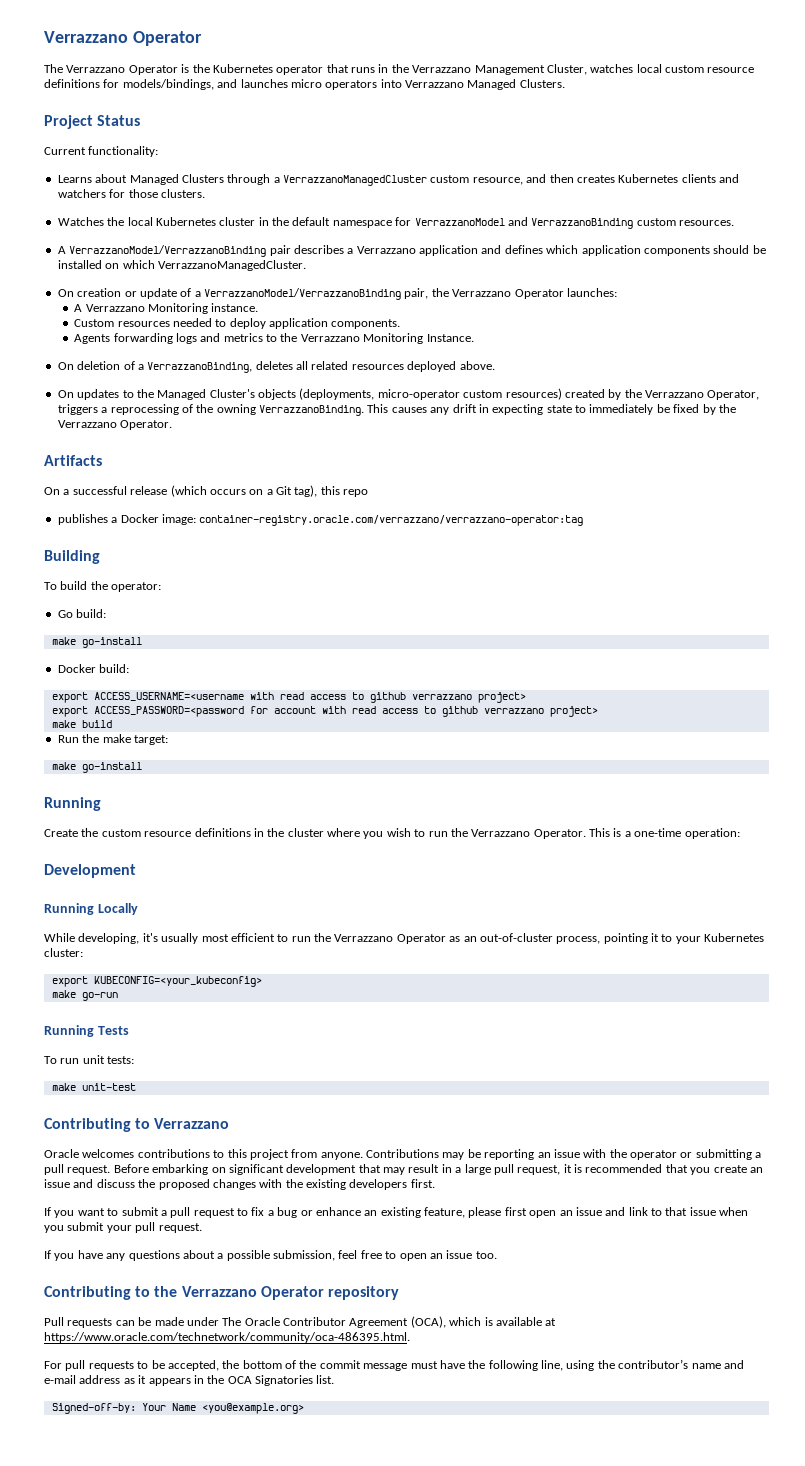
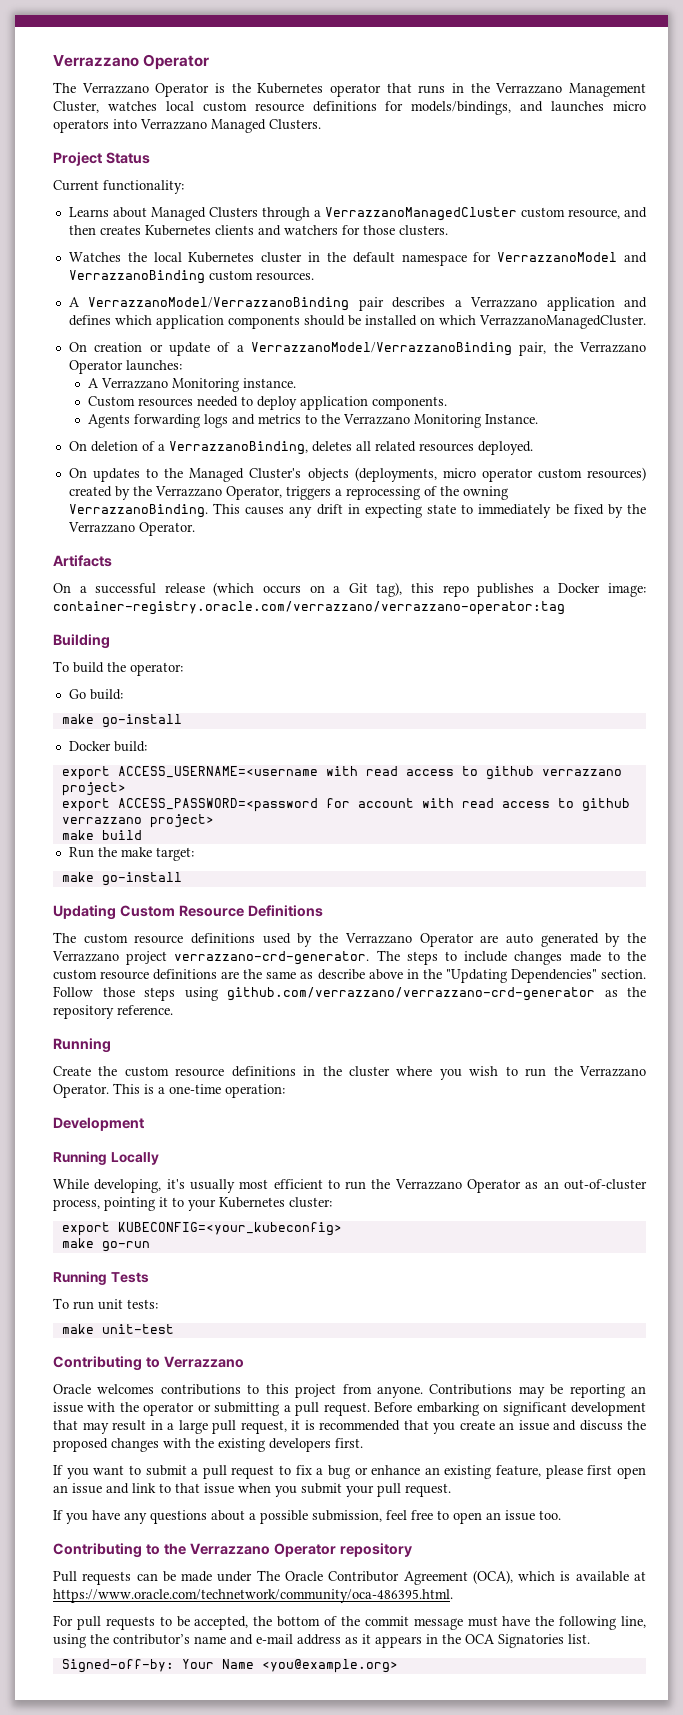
[407,361,495,372] deployed above. -> [477,441,533,455] deployed.
[377,389,460,400] micro-operator -> [442,468,533,482] micro operator
(369, 493) // -> (469, 591) none
(142, 767) none -> [53,905,323,920] [53,932,646,947] [52,950,646,965] [53,969,647,983] [53,986,646,1001] [53,1005,173,1019] // Updating Custom Resource Definitions // The custom resource definitions used by the Verrazzano Operator are auto generated by the Verrazzano project verrazzano-crd-generator. The steps to include changes made to the custom resource definitions are the same as describe above in the "Updating Dependencies" section. Follow those steps using github.com/verrazzano/verrazzano-crd-generator as the repository reference.

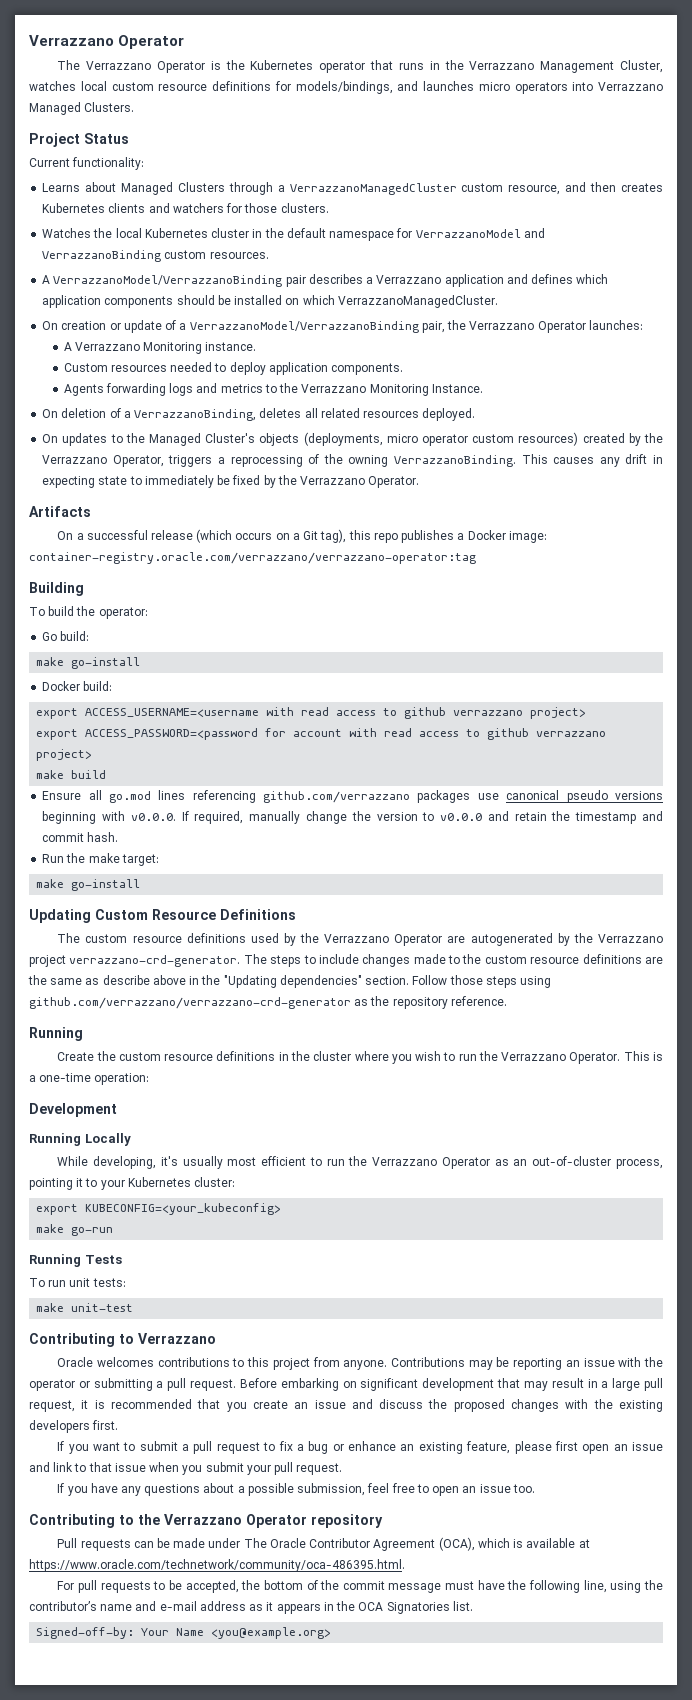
(142, 835) none -> [42,790,663,803] [42,811,663,824] [42,832,119,842] // Ensure all go.mod lines referencing github.com/verrazzano packages use canonical pseudo versions beginning with v0.0.0. If required, manually change the version to v0.0.0 and retain the timestamp and commit hash.
[505,933,599,947] auto generated -> [470,933,553,946] autogenerated
[510,969,597,983] Dependencies" -> [279,975,362,988] dependencies"

